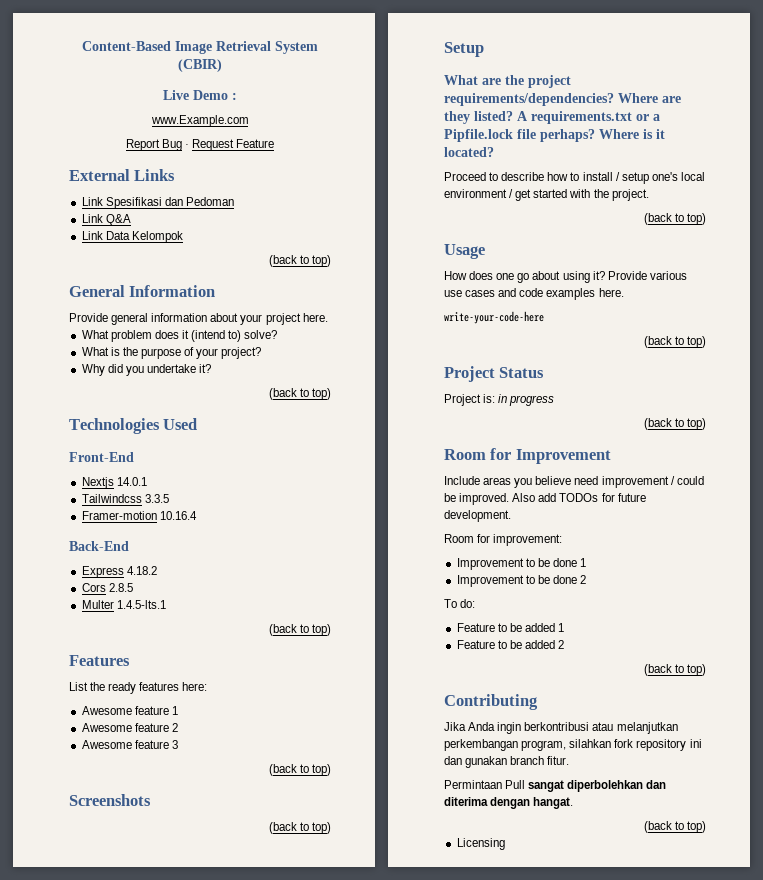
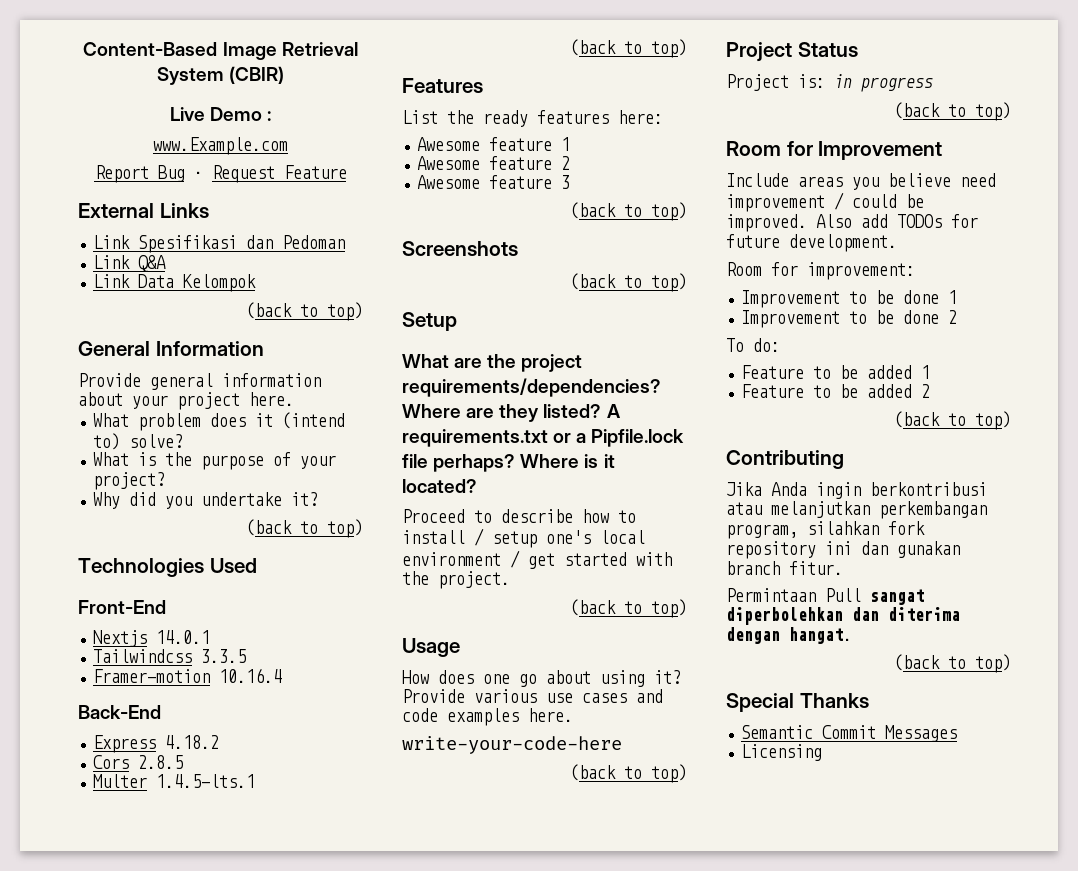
(706, 827) none -> [726,693,869,712] [741,725,958,742] // Special Thanks // Semantic Commit Messages

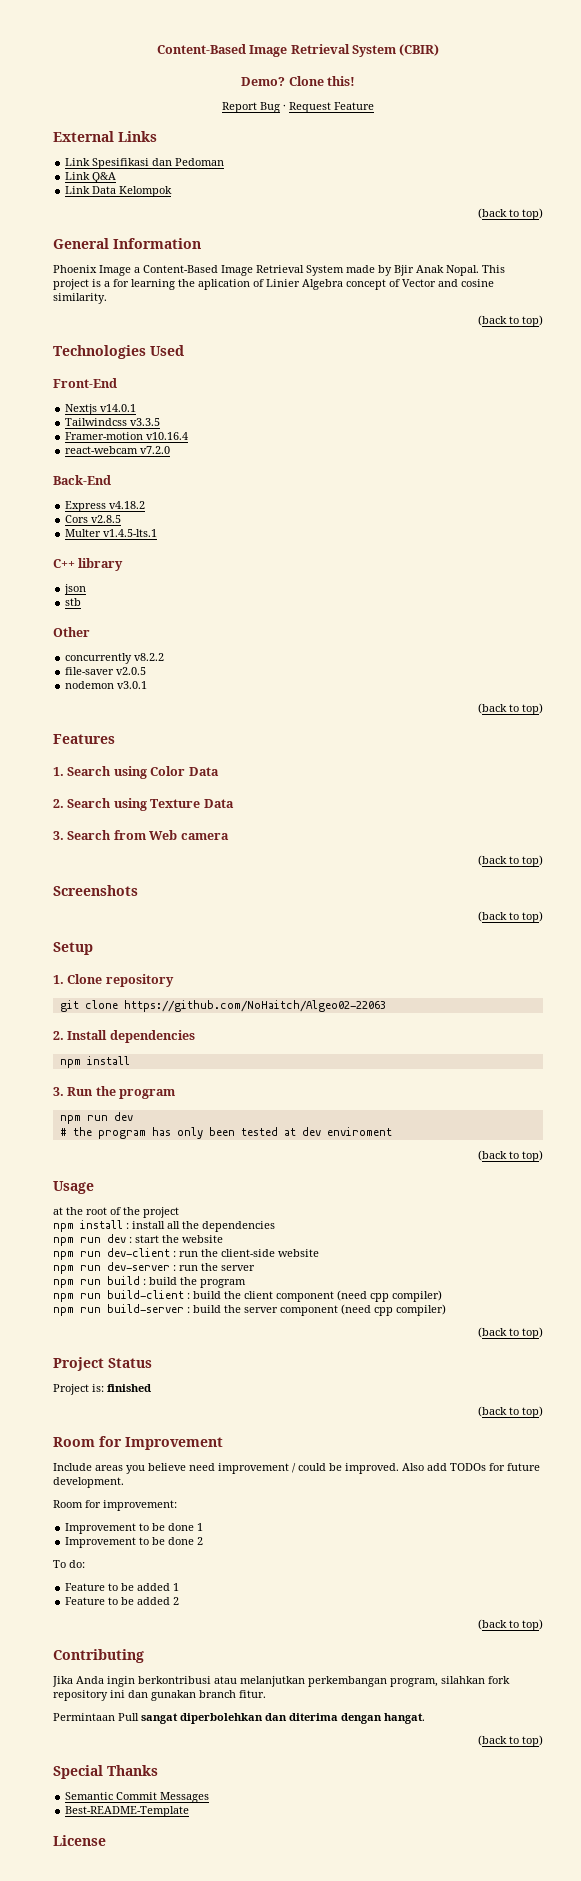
[169,107,272,121] [153,137,288,155] Live Demo : // www.Example.com -> [241,76,355,86] Demo? Clone this!
[78,373,321,390] [78,392,294,410] [93,412,346,431] [93,433,184,450] [93,452,337,470] [93,472,166,490] [93,492,319,509] Provide general information about your project here. // What problem does it (intend to) solve? // What is the purpose of your project? // Why did you undertake it? -> [53,265,505,276] [53,279,494,290] [53,293,107,304] Phoenix Image a Content-Based Image Retrieval System made by Bjir Anak Nopal. This project is a for learning the aplication of Linier Algebra concept of Vector and cosine similarity.
[156,630,211,644] 14.0.1 -> [100,404,137,412] v14.0.1
[201,649,247,663] 3.3.5 -> [130,418,161,426] v3.3.5
[219,668,283,683] 10.16.4 -> [146,432,189,440] [65,446,171,454] v10.16.4 // react-webcam v7.2.0
[165,735,220,749] 4.18.2 -> [109,501,146,509] v4.18.2
[138,755,184,769] 2.8.5 -> [91,515,122,523] v2.8.5
[156,774,256,788] [570,39,687,58] [402,78,483,93] [402,110,663,127] [417,137,571,151] [417,156,571,170] [417,175,571,189] 1.4.5-lts.1 // (back to top) // Features // List the ready features here: // Awesome feature 1 // Awesome feature 2 // Awesome feature 3 -> [103,529,158,537] [53,558,124,571] [64,584,87,595] [65,598,82,606] [53,627,90,637] [65,653,165,664] [65,667,147,675] [65,681,148,689] [478,703,543,715] [53,734,115,744] [53,766,219,779] [53,798,234,811] [53,830,229,840] v1.4.5-lts.1 // C++ library // json // stb // Other // concurrently v8.2.2 // file-saver v2.0.5 // nodemon v3.0.1 // (back to top) // Features // 1. Search using Color Data // 2. Search using Texture Data // 3. Search from Web camera
[402,354,583,372] [402,378,661,397] [402,404,621,422] [402,429,685,447] [402,454,615,472] [402,479,477,493] [402,509,636,523] [402,528,645,548] [402,550,672,569] [402,571,510,589] [570,599,687,618] [402,638,460,657] [402,670,681,687] [402,689,663,703] [402,708,573,726] [402,736,622,754] What are the project requirements/dependencies? Where are they listed? A requirements.txt or a Pipfile.lock file perhaps? Where is it located? // Proceed to describe how to install / setup one's local environment / get started with the project. // (back to top) // Usage // How does one go about using it? Provide various use cases and code examples here. // write-your-code-here -> [53,974,174,987] [59,1000,386,1012] [53,1030,195,1043] [59,1056,130,1068] [53,1086,176,1099] [59,1112,133,1124] [59,1127,392,1139] [478,1150,543,1162] [53,1181,94,1194] [53,1207,179,1218] [53,1220,275,1232] [53,1234,223,1246] [53,1248,319,1260] [53,1262,255,1274] [53,1276,246,1288] [53,1290,442,1302] [53,1304,446,1316] 1. Clone repository // git clone https://github.com/NoHaitch/Algeo02-22063 // 2. Install dependencies // npm install // 3. Run the program // npm run dev // # the program has only been tested at dev enviroment // (back to top) // Usage // at the root of the project // npm install : install all the dependencies // npm run dev : start the website // npm run dev-client : run the client-side website // npm run dev-server : run the server // npm run build : build the program // npm run build-client : build the client component (need cpp compiler) // npm run build-server : build the server component (need cpp compiler)
[834,74,933,92] in progress -> [107,1384,151,1392] finished
[741,744,823,761] Licensing -> [65,1806,190,1817] [53,1835,106,1846] Best-README-Template // License

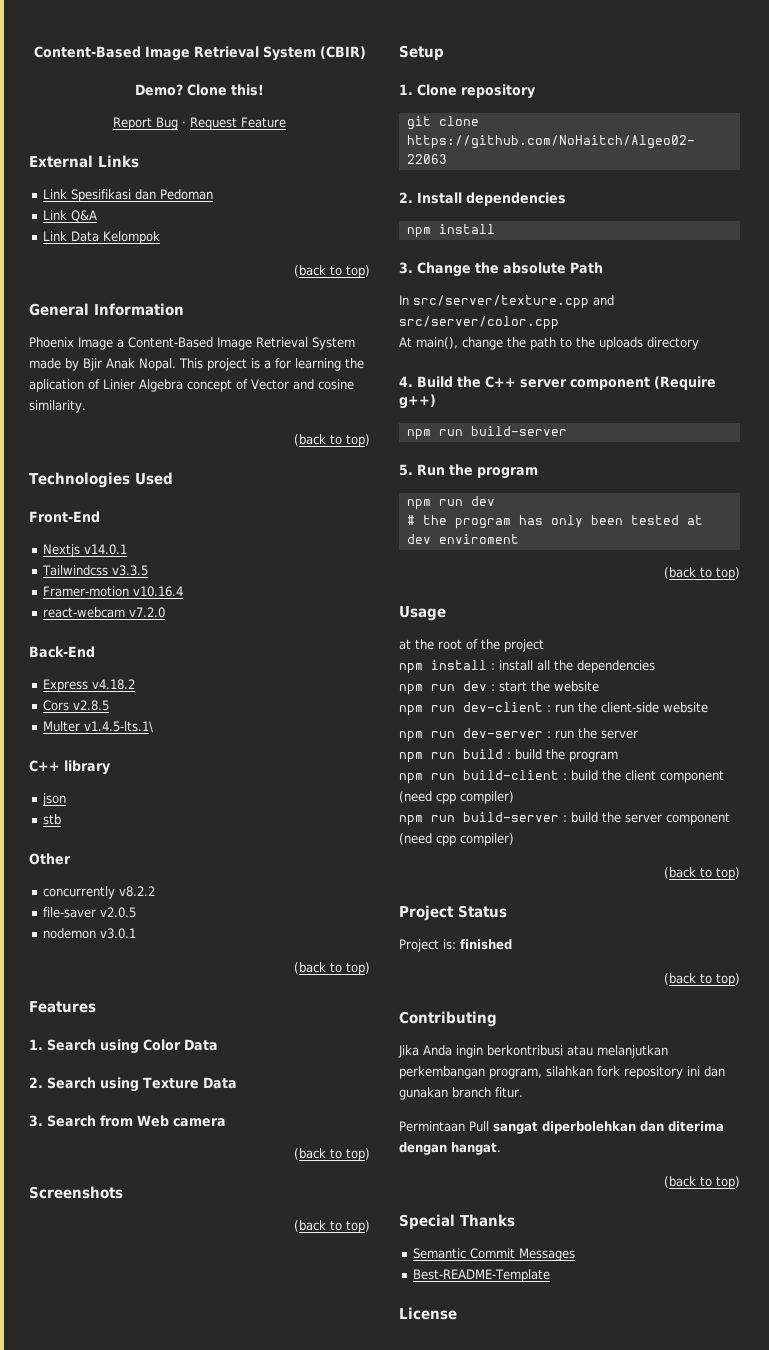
[103,529,158,537] v1.4.5-lts.1 -> [84,721,154,733] v1.4.5-lts.1\
(64, 1091) none -> [417,262,603,277] [399,295,614,309] [399,316,559,330] [399,337,699,350] [399,376,716,390] [399,394,436,409] [406,426,567,440] [399,464,413,476] Change the absolute Path // In src/server/texture.cpp and src/server/color.cpp // At main(), change the path to the uploads directory // 4. Build the C++ server component (Require g++) // npm run build-server // 5.
[53,1436,223,1450] [53,1463,540,1474] [53,1477,124,1488] [53,1500,177,1511] [65,1523,204,1534] [65,1537,204,1548] [53,1560,85,1568] [65,1583,180,1591] [65,1597,180,1605] [478,1619,543,1631] // Room for Improvement // Include areas you believe need improvement / could be improved. Also add TODOs for future development. // Room for improvement: // Improvement to be done 1 // Improvement to be done 2 // To do: // Feature to be added 1 // Feature to be added 2 // (back to top) -> (740, 979) none

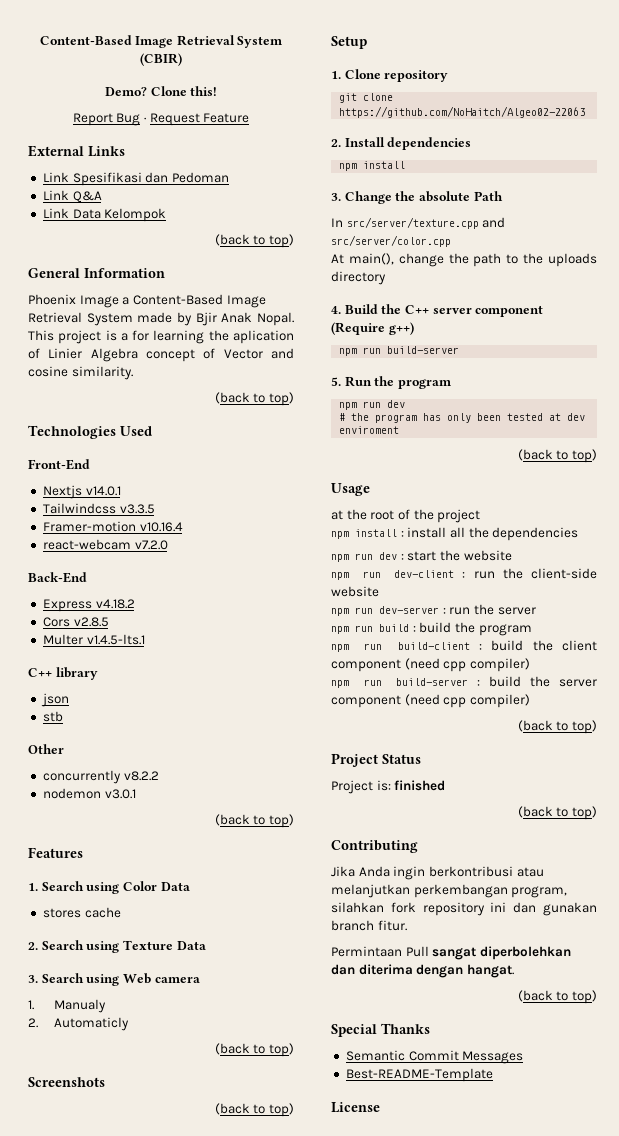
[84,721,154,733] v1.4.5-lts.1\ -> [86,634,145,645] v1.4.5-lts.1
[43,907,137,918] // file-saver v2.0.5 -> (159, 776) none
(218, 1045) none -> [42,907,121,918] // stores cache
[100,1115,133,1127] from -> [86,974,120,986] using
(226, 1122) none -> [28,999,107,1013] [28,1017,130,1031] // 1. Manualy // 2. Automaticly

